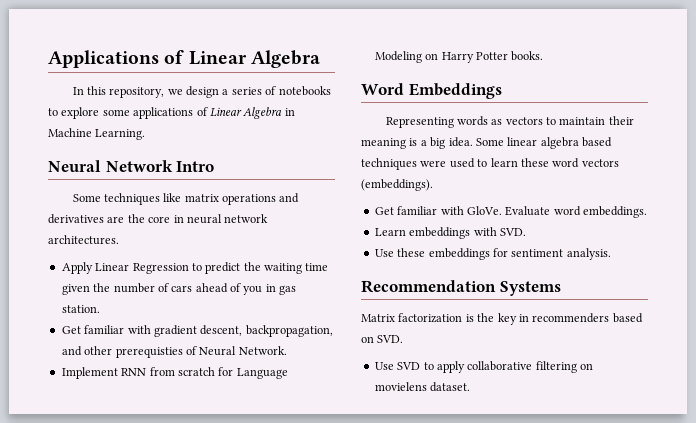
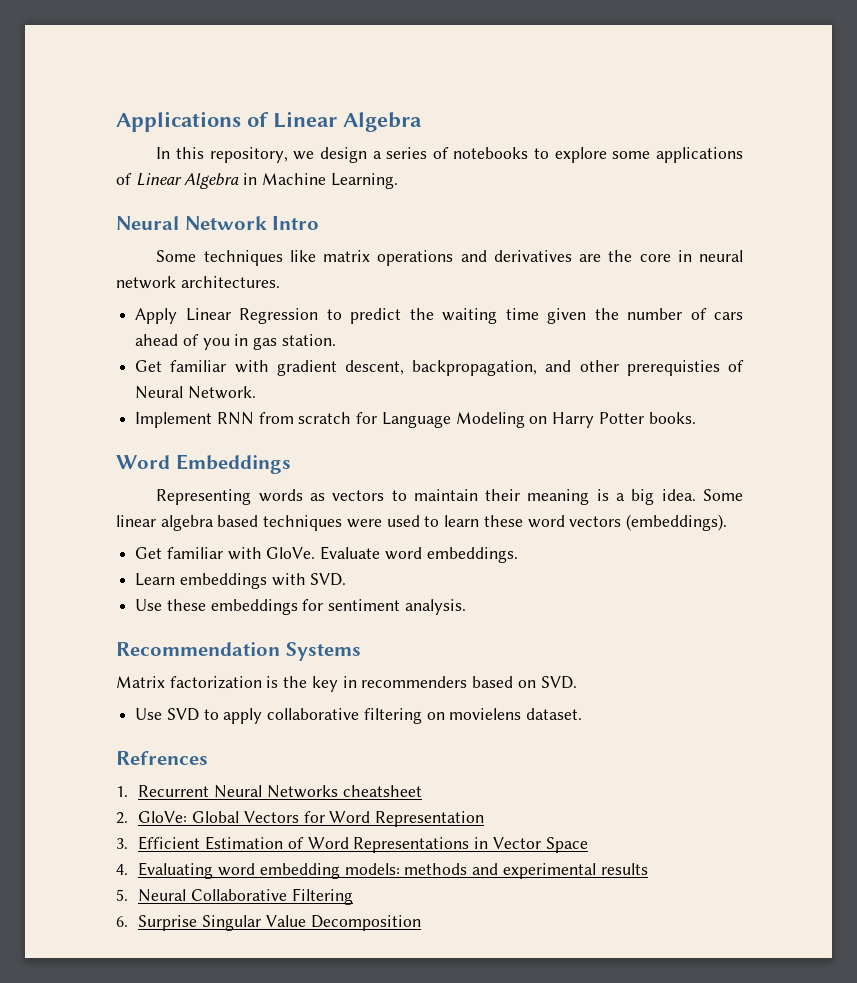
(471, 387) none -> [116,751,208,765] [116,785,422,798] [116,811,485,827] [116,836,588,853] [116,862,648,879] [116,888,353,905] [116,915,421,931] // Refrences // 1. Recurrent Neural Networks cheatsheet // 2. GloVe: Global Vectors for Word Representation // 3. Efficient Estimation of Word Representations in Vector Space // 4. Evaluating word embedding models: methods and experimental results // 5. Neural Collaborative Filtering // 6. Surprise Singular Value Decomposition

